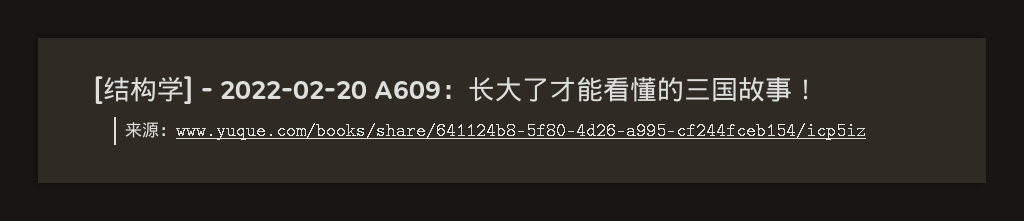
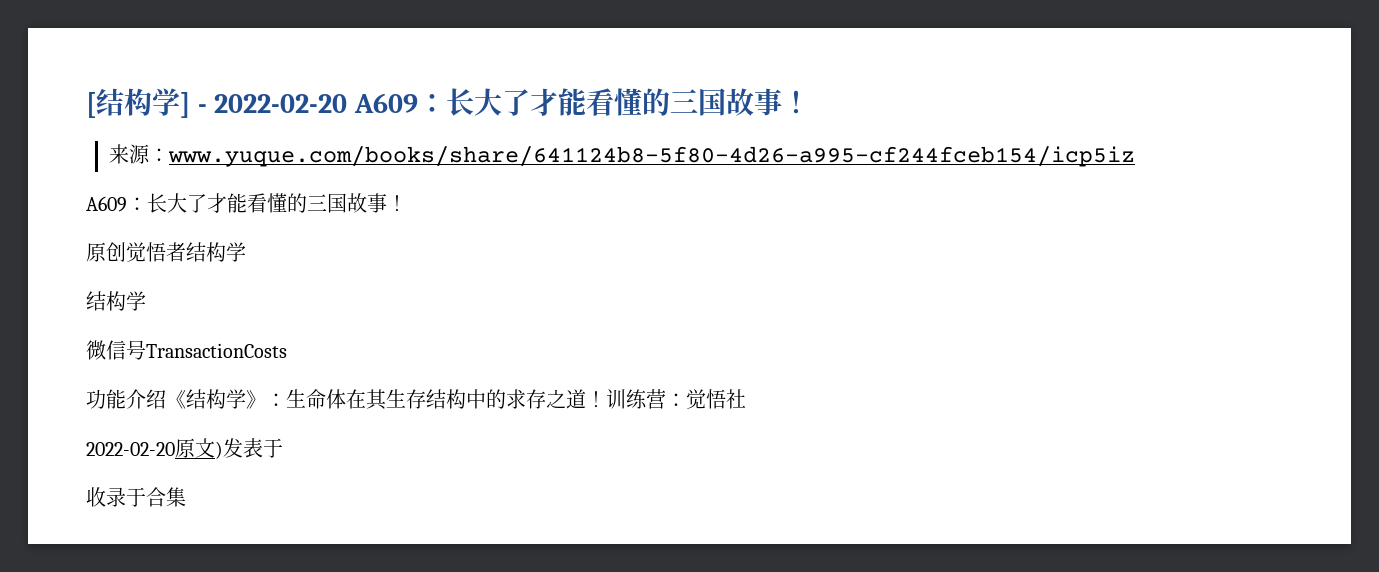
(867, 131) none -> [86,193,407,213] [86,242,246,262] [86,291,146,311] [86,340,287,360] [86,389,746,410] [86,438,283,459] [86,487,186,507] // A609：长大了才能看懂的三国故事！ // 原创觉悟者结构学 // 结构学 // 微信号TransactionCosts // 功能介绍《结构学》：生命体在其生存结构中的求存之道！训练营：觉悟社 // 2022-02-20原文)发表于 // 收录于合集

